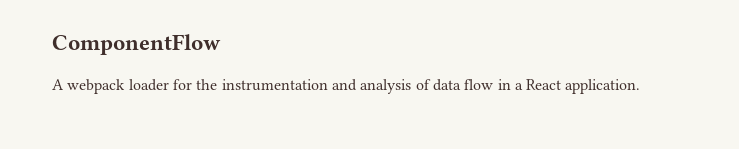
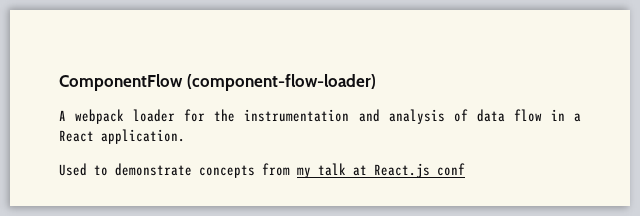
(221, 44) none -> [186,74,376,91] (component-flow-loader)
(641, 86) none -> [59,163,465,178] // Used to demonstrate concepts from my talk at React.js conf

